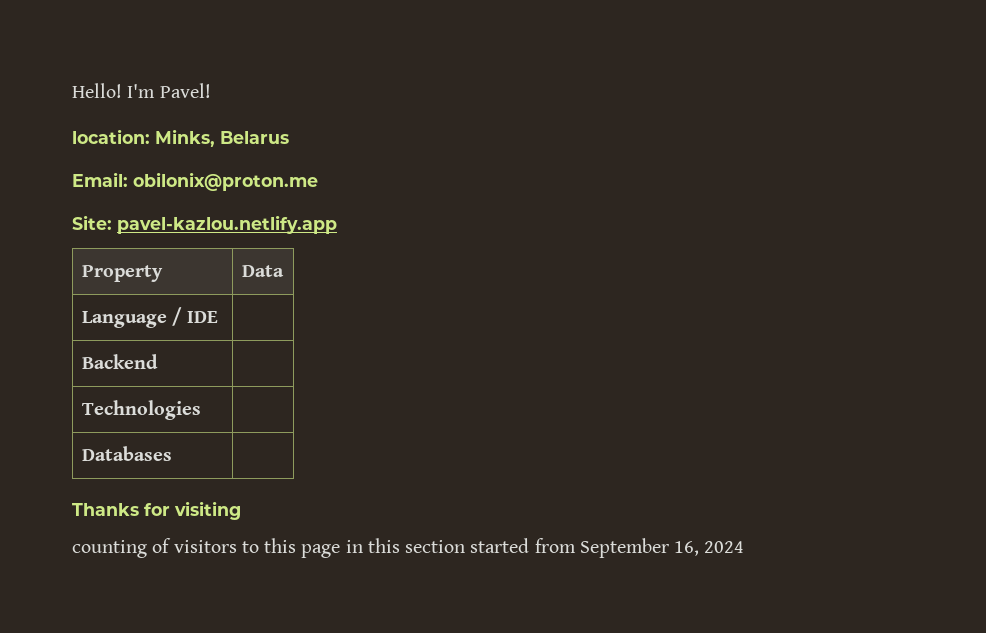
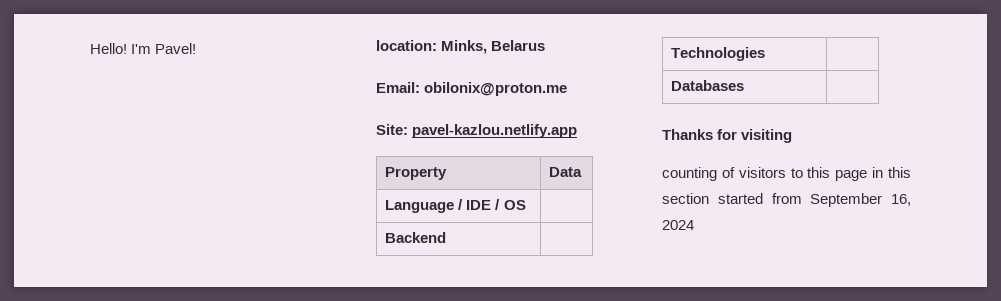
(219, 317) none -> [495,199,526,210] / OS

